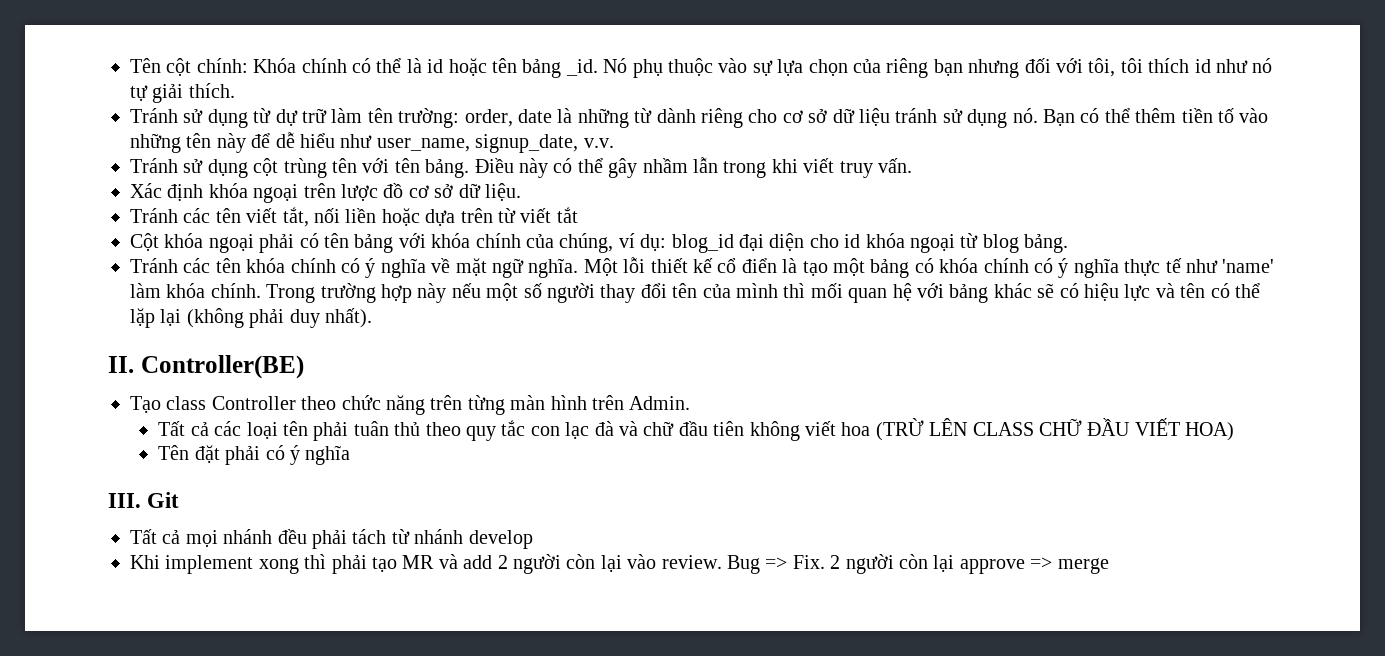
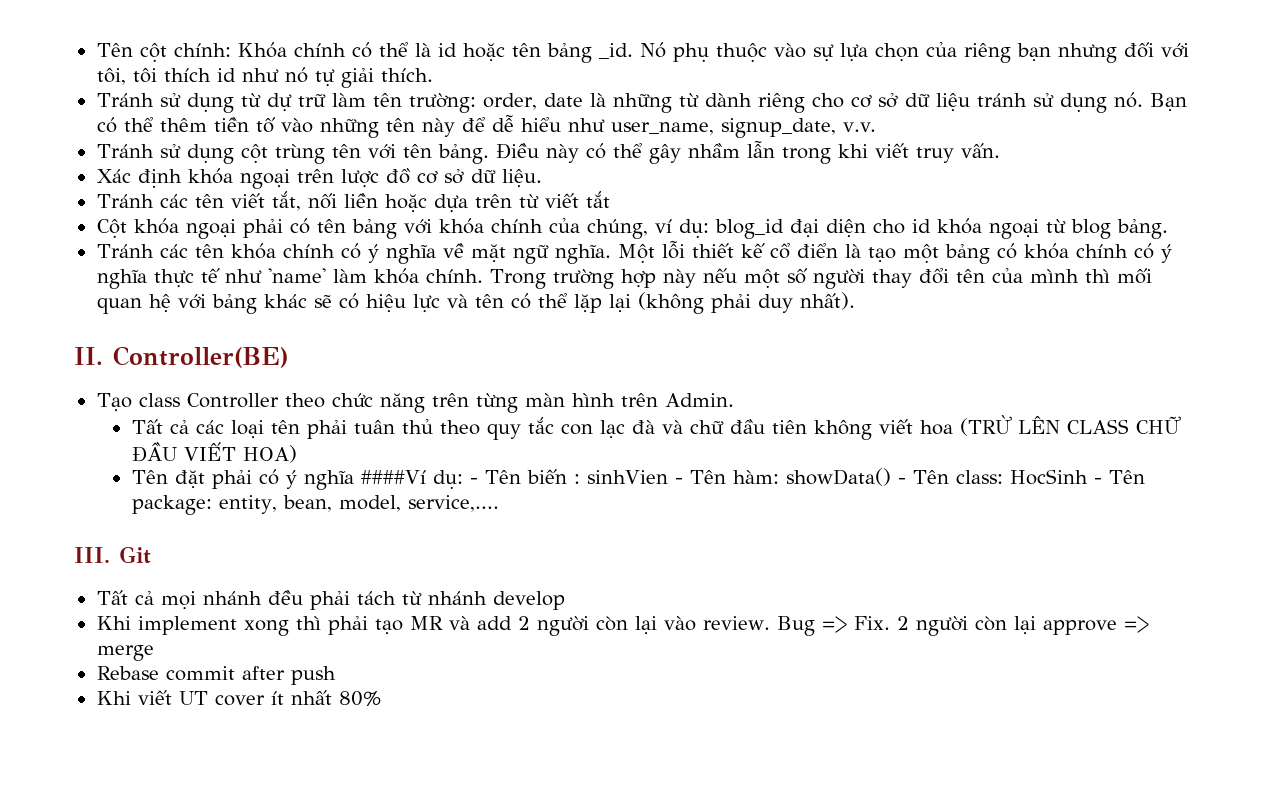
(351, 455) none -> [360,468,1145,489] [131,495,499,515] ####Ví dụ: - Tên biến : sinhVien - Tên hàm: showData() - Tên class: HocSinh - Tên package: entity, bean, model, service,....
(1109, 566) none -> [96,666,336,685] [96,690,381,706] // Rebase commit after push // Khi viết UT cover ít nhất 80%

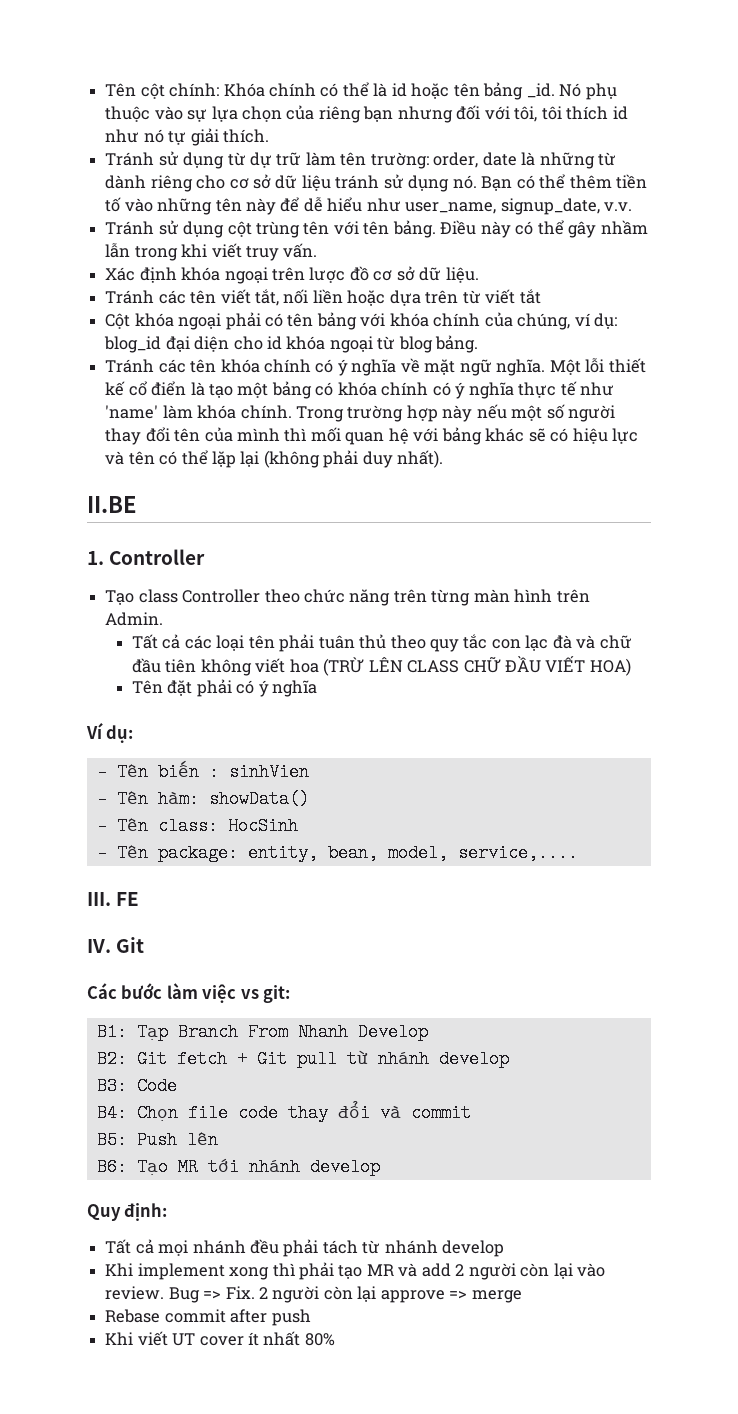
[74,346,288,368] II. Controller(BE) -> [87,496,137,513] [87,549,206,565] II.BE // 1. Controller
[360,470,463,489] ####Ví dụ: -> [86,723,134,743] // Ví dụ: //
(668, 477) none -> (309, 772) //
(891, 477) none -> (309, 799) //
(1088, 477) none -> (298, 826) //
[119,546,151,564] Git -> [116,892,140,906] [87,937,145,953] [87,983,291,1003] [96,1023,428,1041] [96,1050,509,1068] [96,1077,177,1095] [96,1101,471,1122] [96,1131,218,1149] [96,1158,380,1176] [87,1203,168,1221] FE // IV. Git // Các bước làm việc vs git: // B1: Tạp Branch From Nhanh Develop // B2: Git fetch + Git pull từ nhánh develop // B3: Code // B4: Chọn file code thay đổi và commit // B5: Push lên // B6: Tạo MR tới nhánh develop // Quy định:

